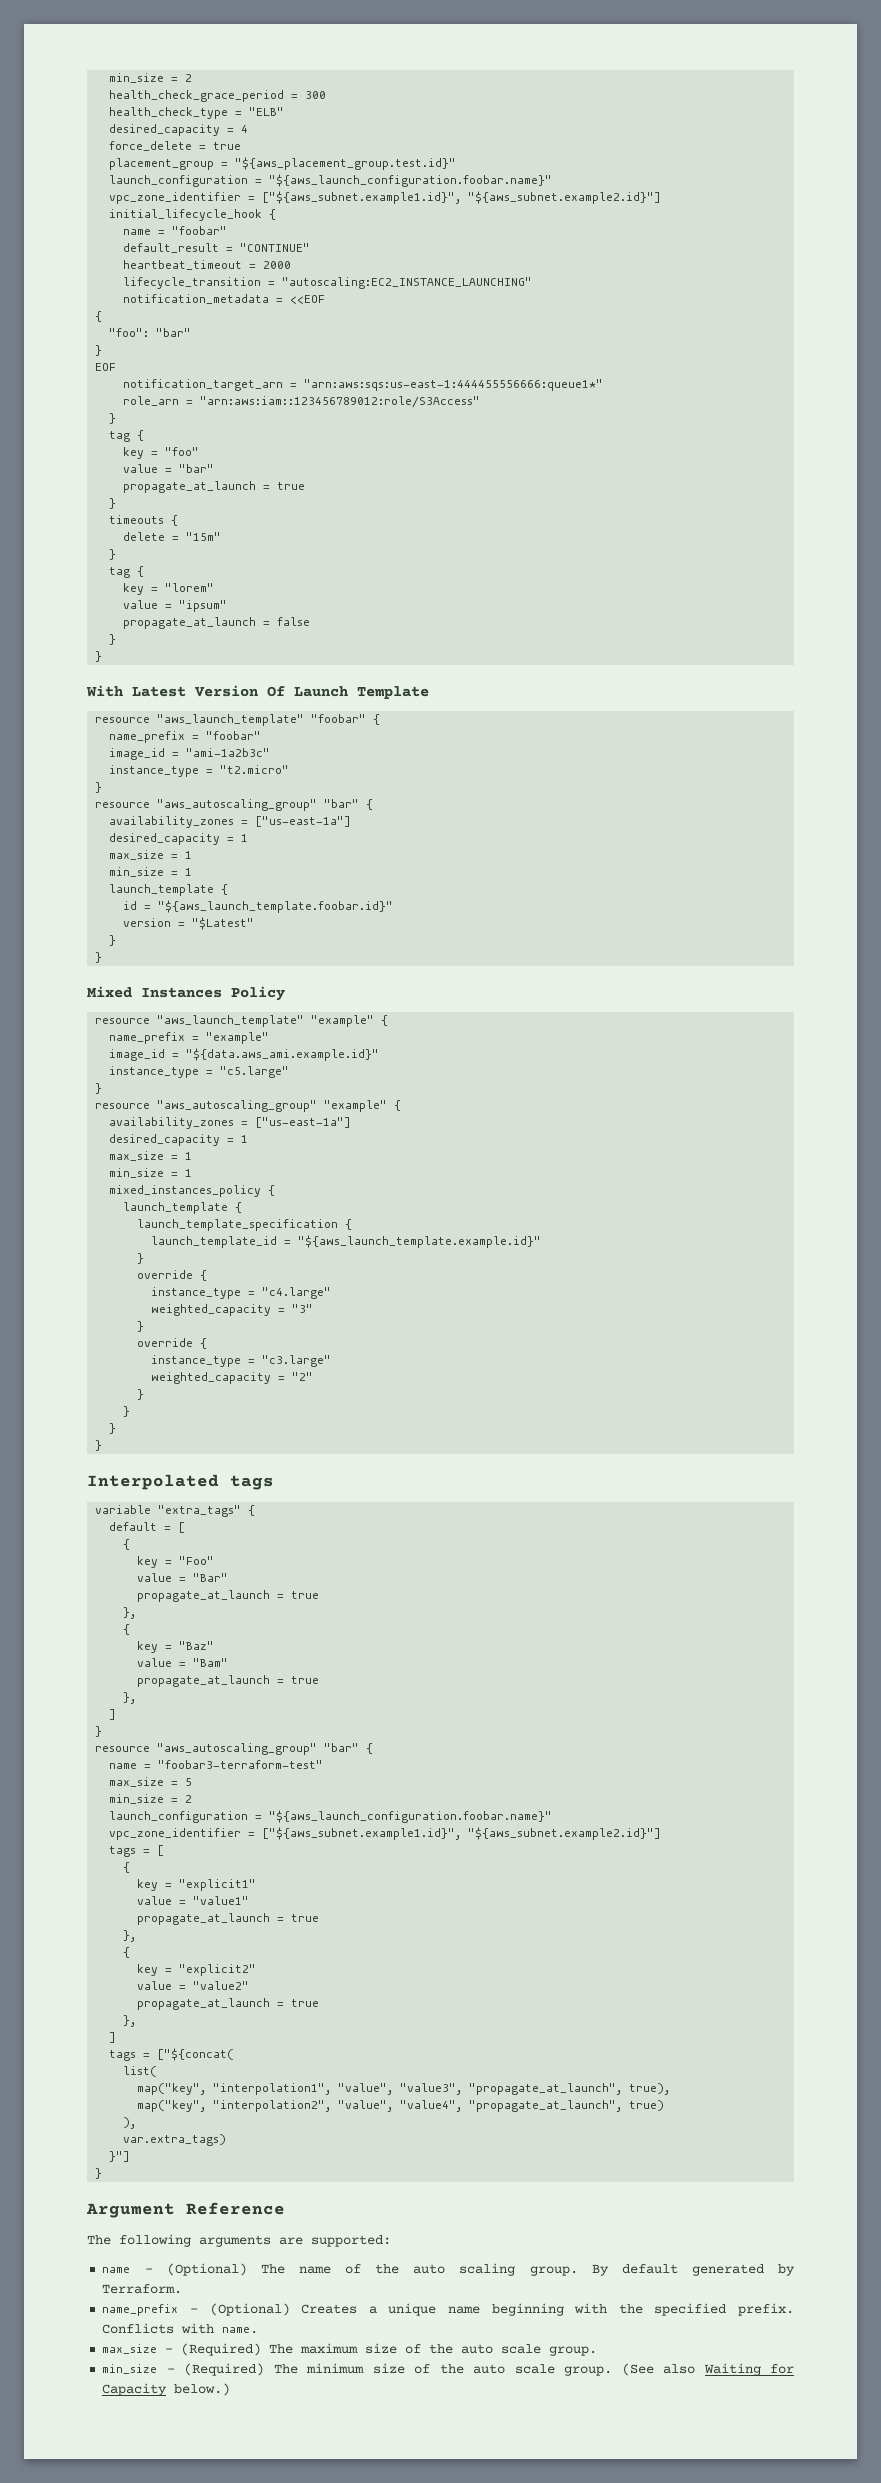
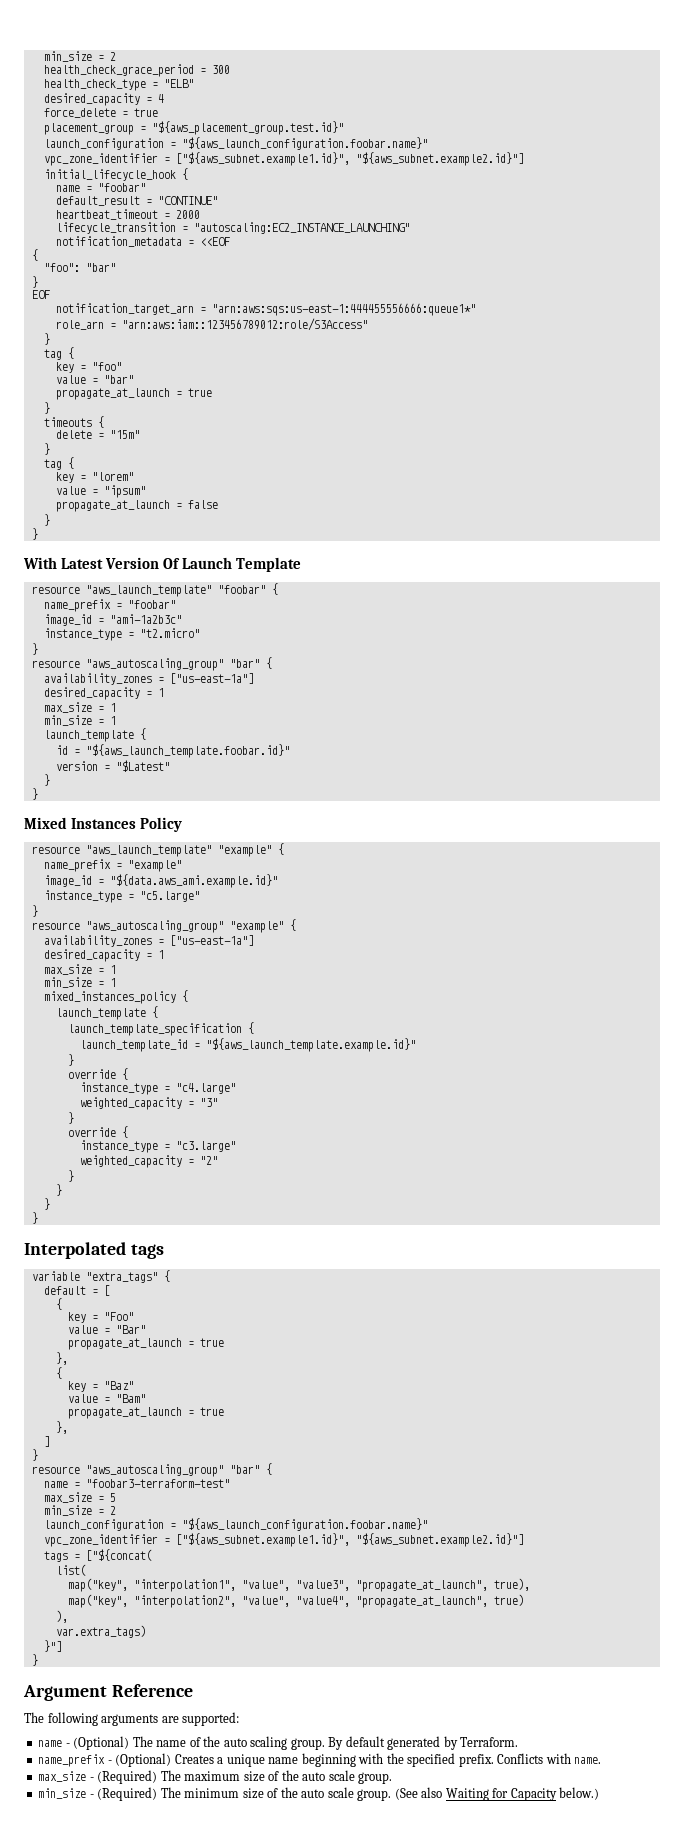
[109,1845,165,1857] [123,1862,131,1873] [137,1879,257,1891] [137,1896,250,1905] [137,1913,320,1925] [123,1930,137,1942] [123,1947,131,1958] [137,1964,257,1976] [137,1981,250,1990] [137,1998,320,2010] [123,2015,137,2027] [109,2032,117,2043] // tags = [ // { // key = "explicit1" // value = "value1" // propagate_at_launch = true // }, // { // key = "explicit2" // value = "value2" // propagate_at_launch = true // }, // ] -> (524, 1540) none

